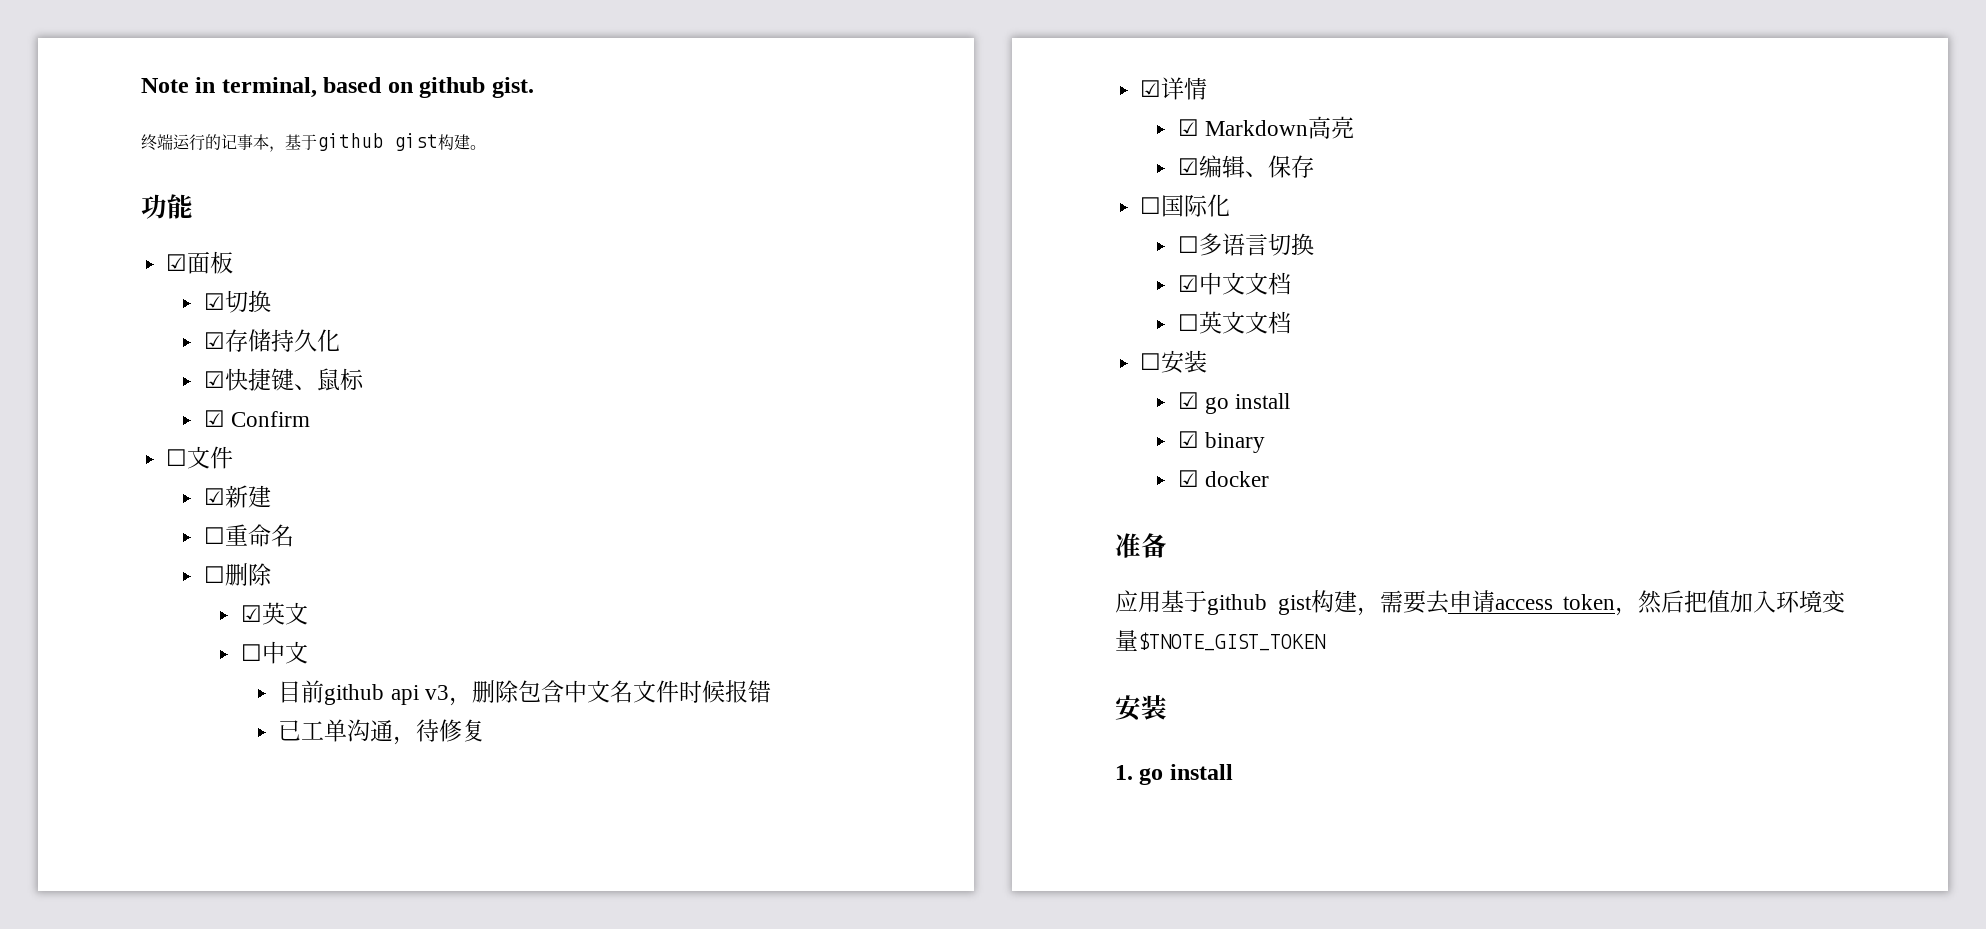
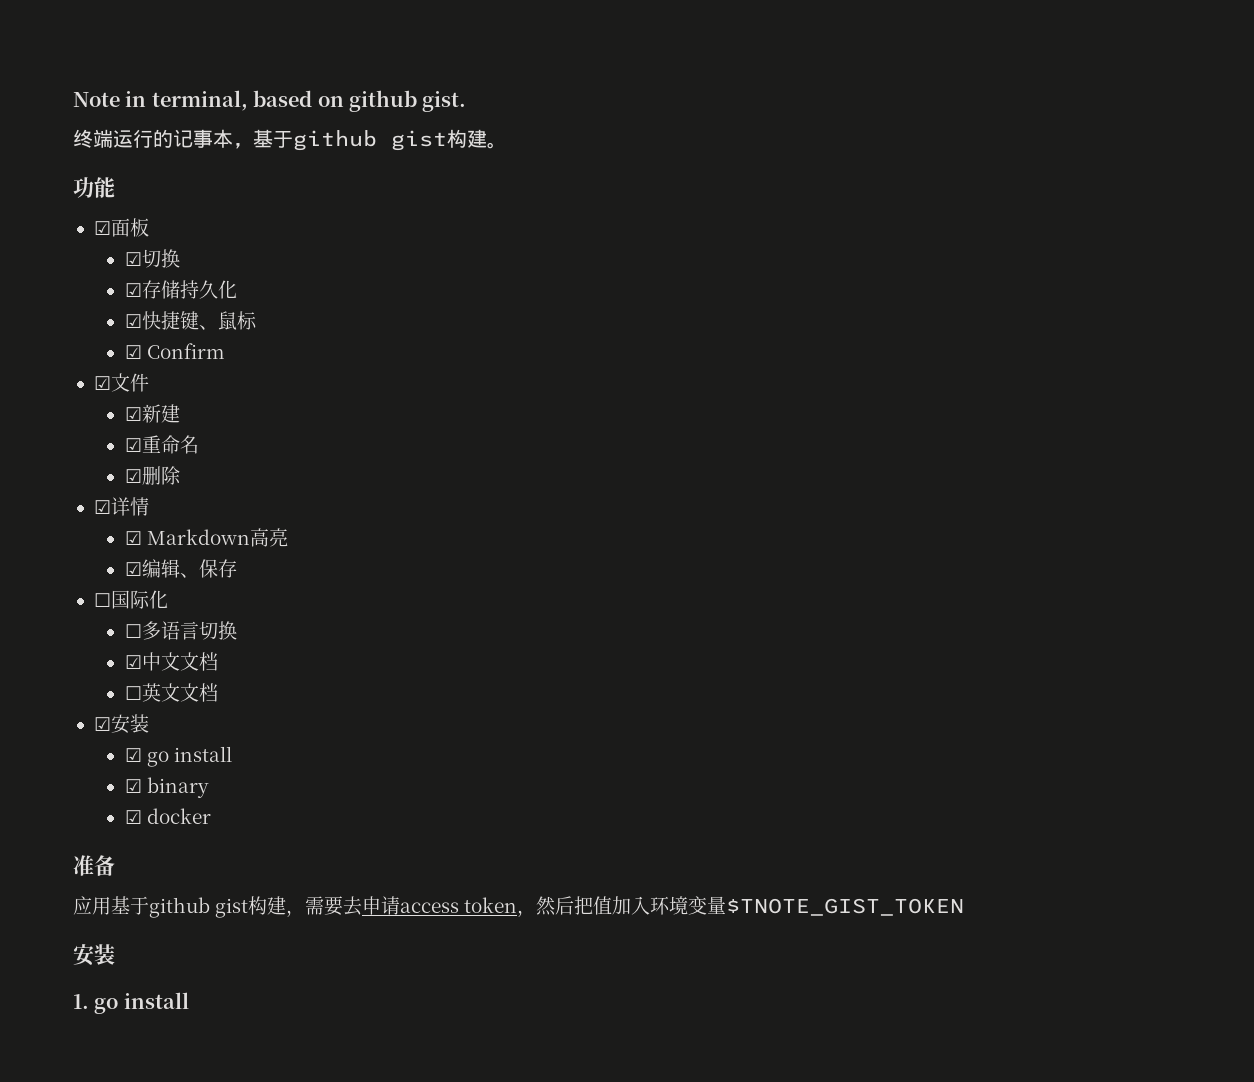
[166,449,188,466] ☐ -> [93,376,111,390] ☑
[203,527,225,544] ☐ -> [124,438,142,452] ☑
[203,563,272,586] [241,602,309,625] [241,641,309,664] [278,680,771,706] [278,719,486,745] ☐删除 // ☑英文 // ☐中文 // 目前github api v3，删除包含中文名文件时候报错 // 已工单沟通，待修复 -> [124,466,181,485] ☑删除
[1140,353,1162,370] ☐ -> [93,717,111,731] ☑

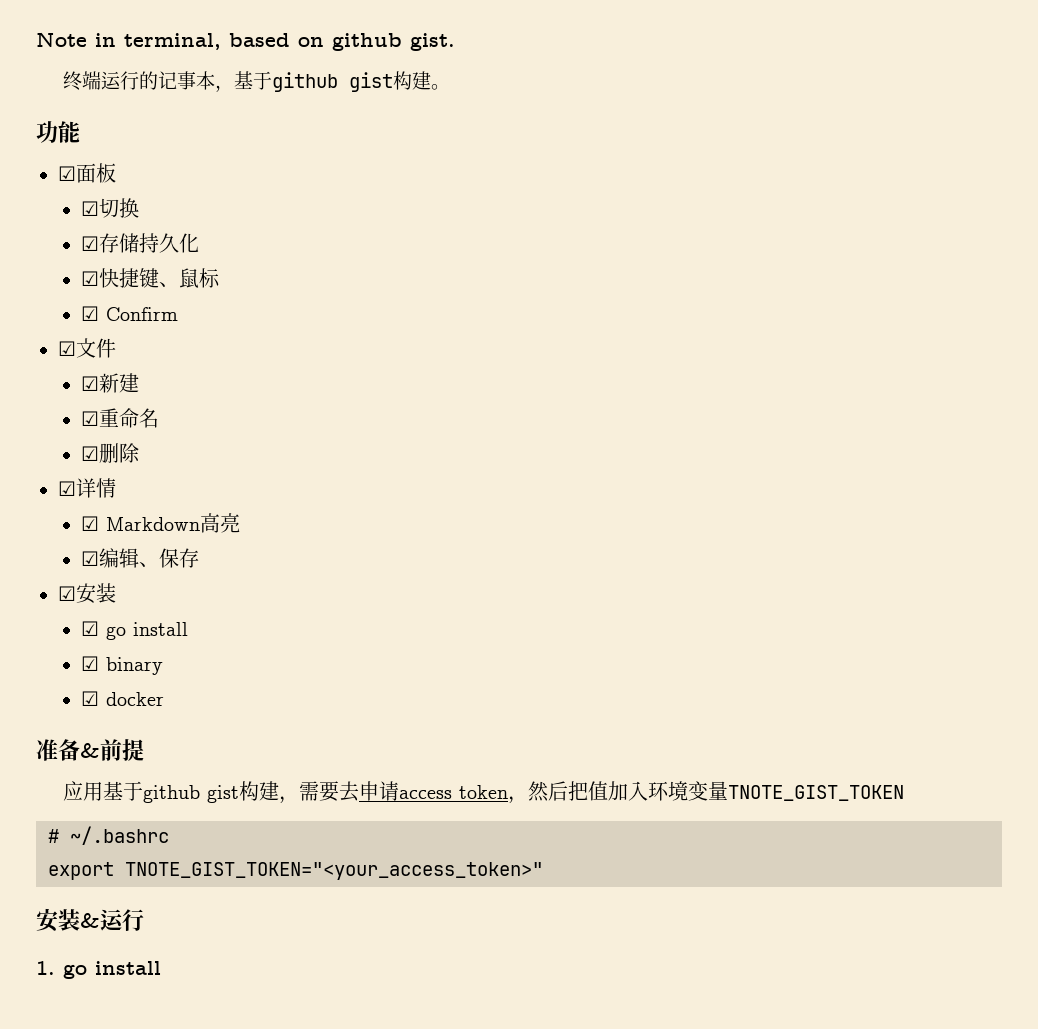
[93,590,168,609] [124,621,237,640] [124,652,218,671] [124,683,218,702] // ☐国际化 // ☐多语言切换 // ☑中文文档 // ☐英文文档 -> (199, 558) none
(115, 865) none -> [80,739,144,761] &前提
[726,898,965,916] [73,944,115,966] $TNOTE_GIST_TOKEN // 安装 -> [727,785,904,801] [48,826,169,845] [48,862,543,880] [36,908,144,932] TNOTE_GIST_TOKEN // # ~/.bashrc // export TNOTE_GIST_TOKEN="<your_access_token>" // 安装&运行

